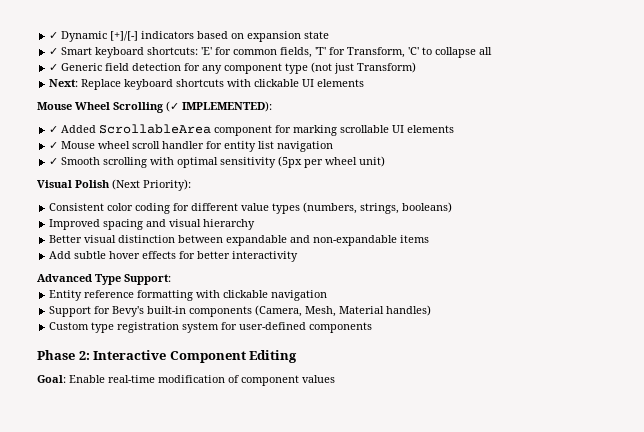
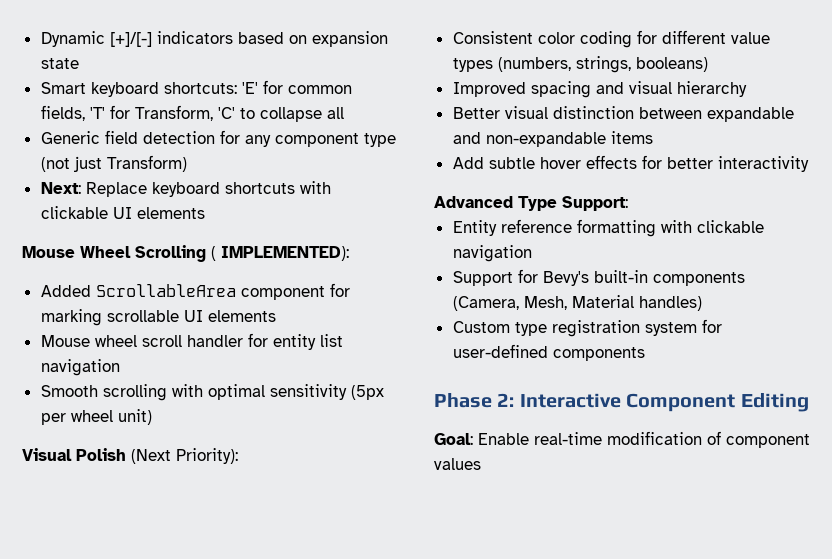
[49,32,59,39] ✓ -> (40, 39) none
[49,48,59,55] ✓ -> (79, 63) none
[49,64,59,71] ✓ -> (344, 113) none
[166,101,179,112] (✓ -> [211,246,216,261] (
[49,126,59,133] ✓ -> (349, 253) none
[49,142,59,149] ✓ -> (276, 316) none
[49,158,59,165] ✓ -> (120, 367) none

